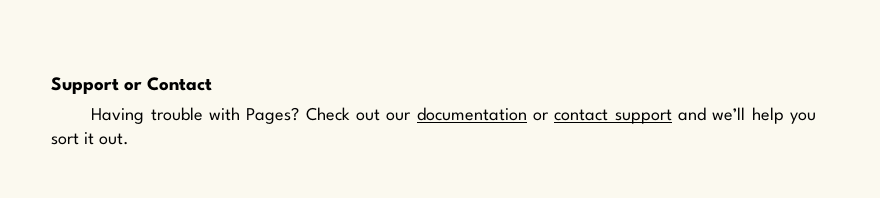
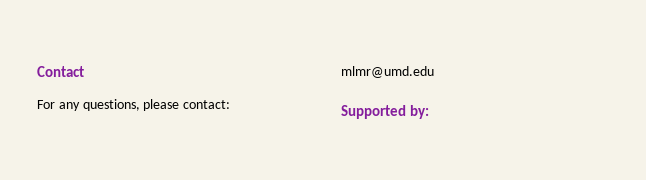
[51,77,143,94] Support or -> (37, 71) none
[91,107,817,124] [51,132,129,145] Having trouble with Pages? Check out our documentation or contact support and we’ll help you sort it out. -> [37,99,231,111] [341,66,434,78] [341,105,430,119] For any questions, please contact: mlmr@umd.edu // Supported by:

